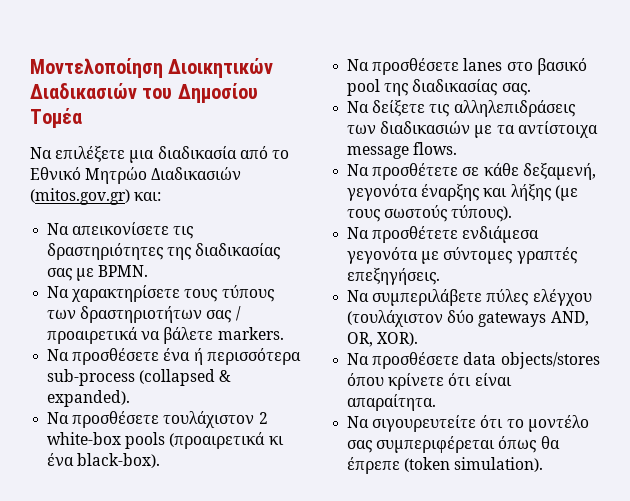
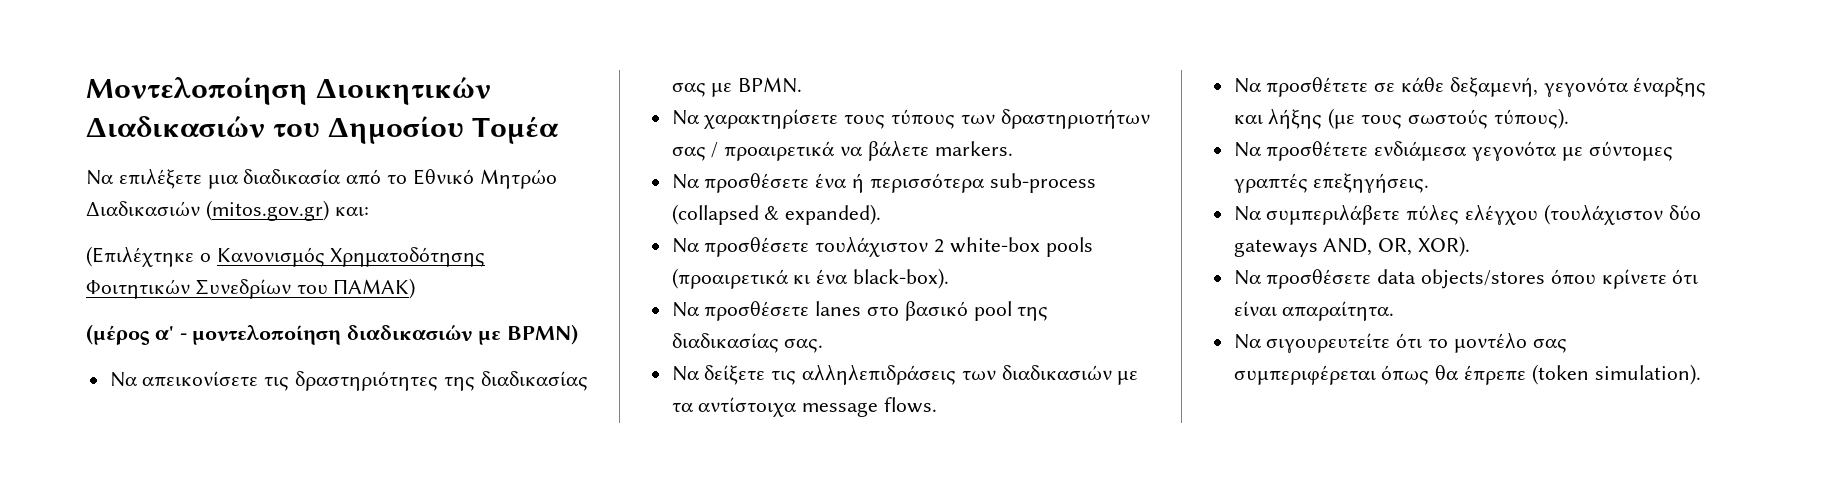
(162, 196) none -> [86,246,486,267] [86,278,416,299] [86,324,578,345] // (Επιλέχτηκε ο Κανονισμός Χρηματοδότησης Φοιτητικών Συνεδρίων του ΠΑΜΑΚ) // (μέρος α' - μοντελοποίηση διαδικασιών με ΒΡΜΝ)

